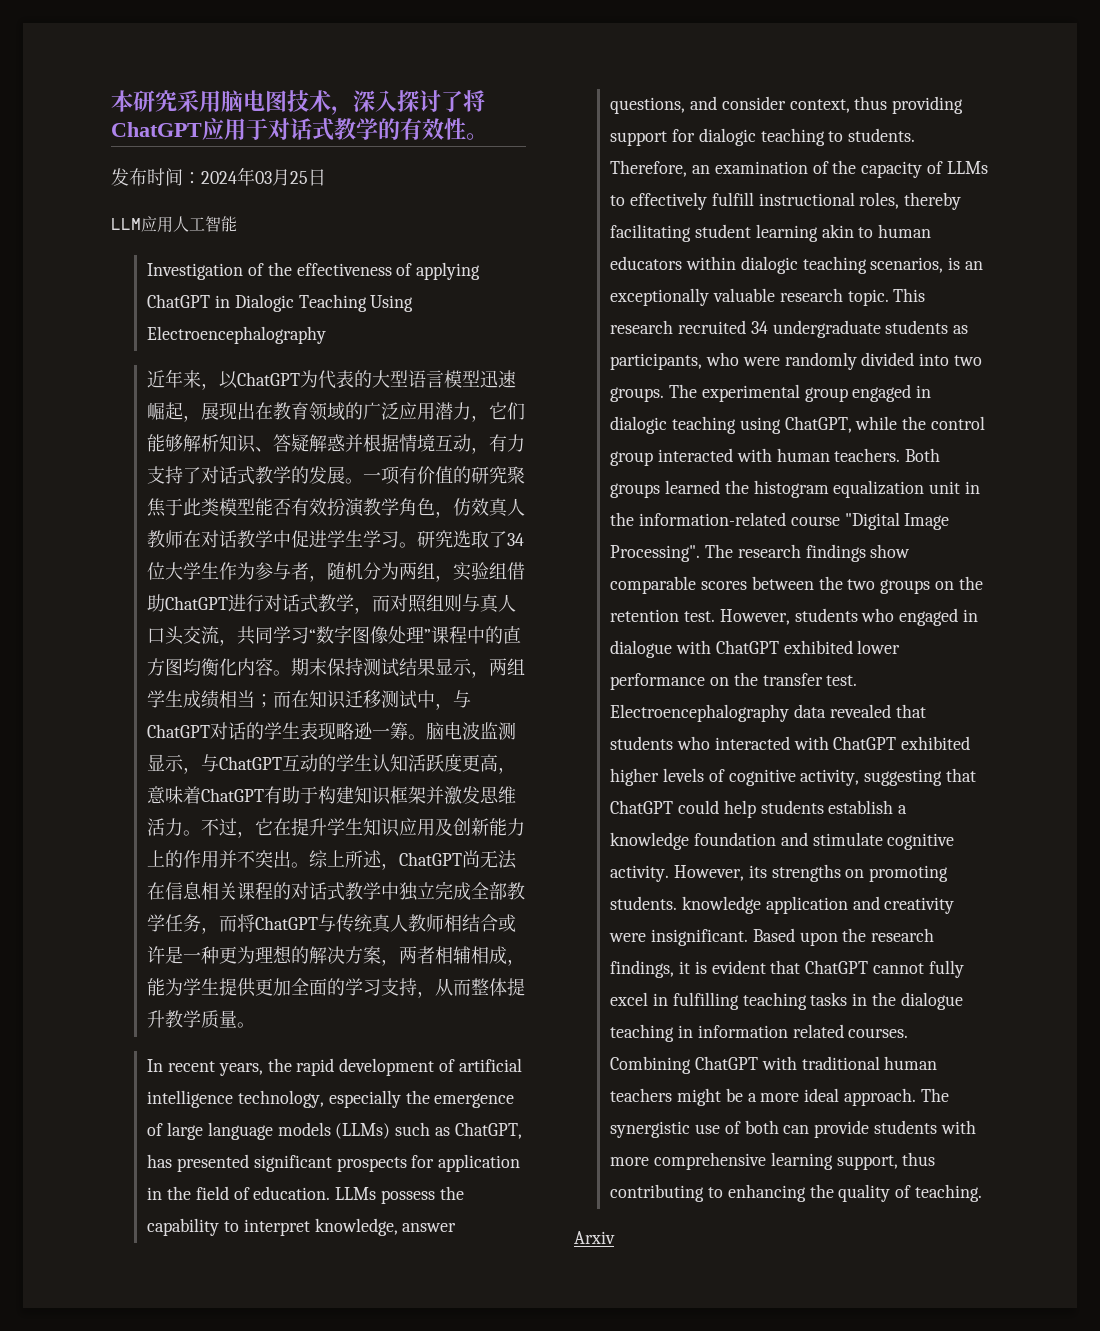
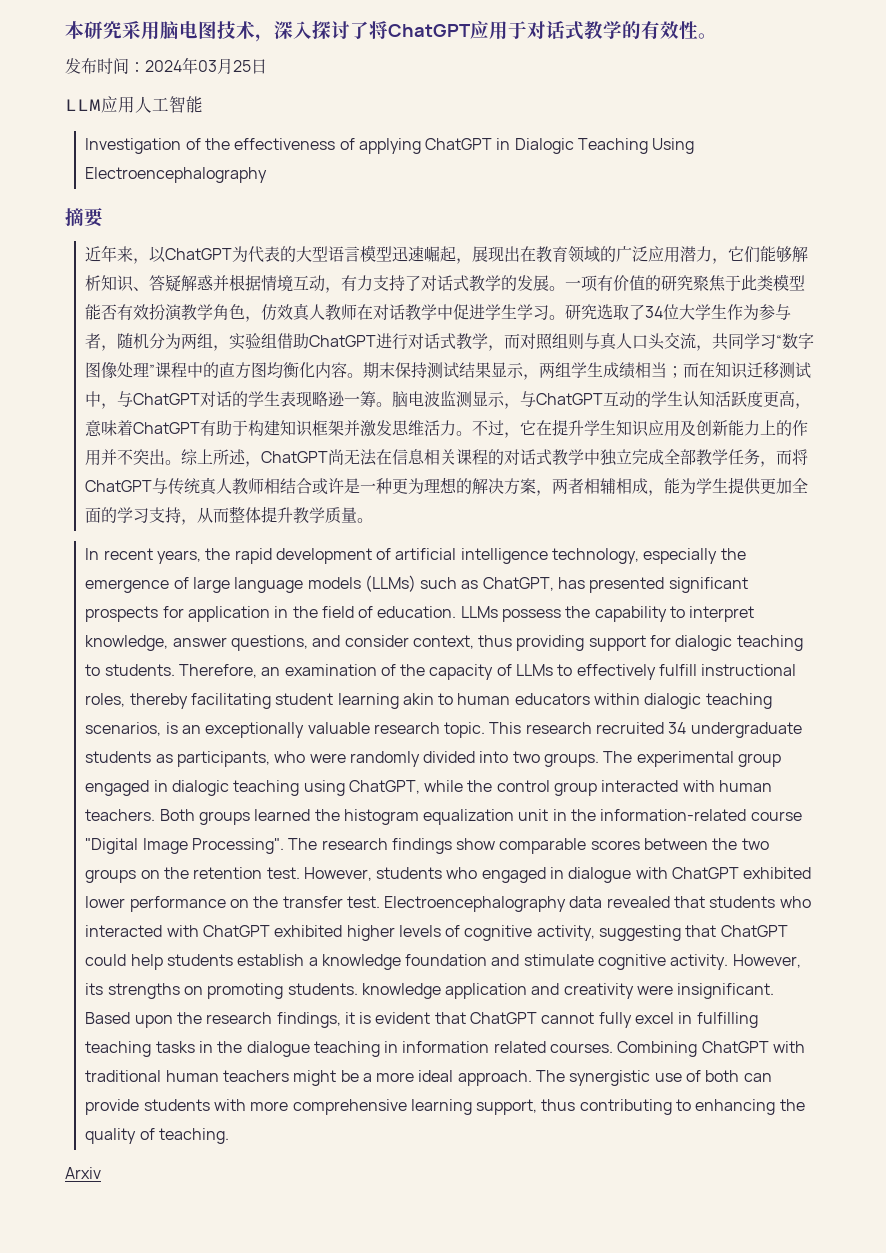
(326, 335) none -> [65,208,103,227] // 摘要

